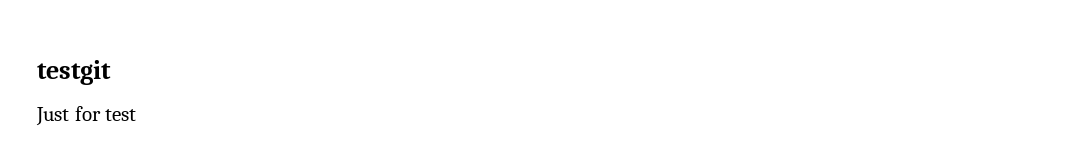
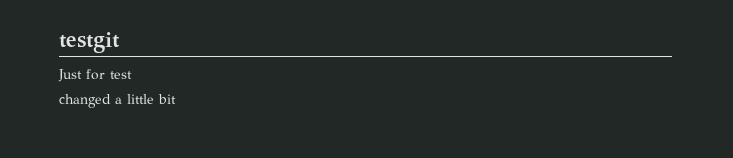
(137, 115) none -> [59,94,176,108] // changed a little bit

